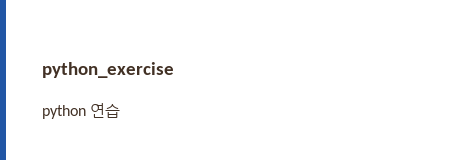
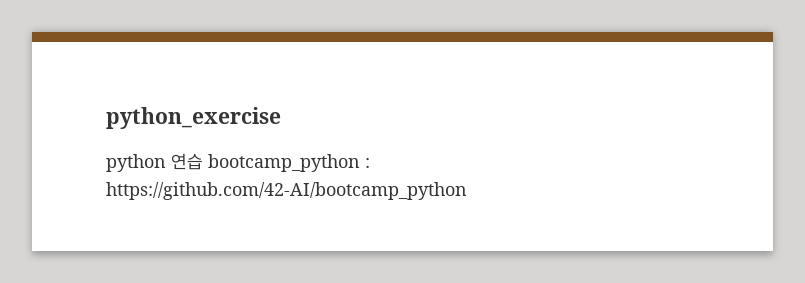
(121, 110) none -> [208,154,370,172] [106,182,467,200] bootcamp_python : https://github.com/42-AI/bootcamp_python

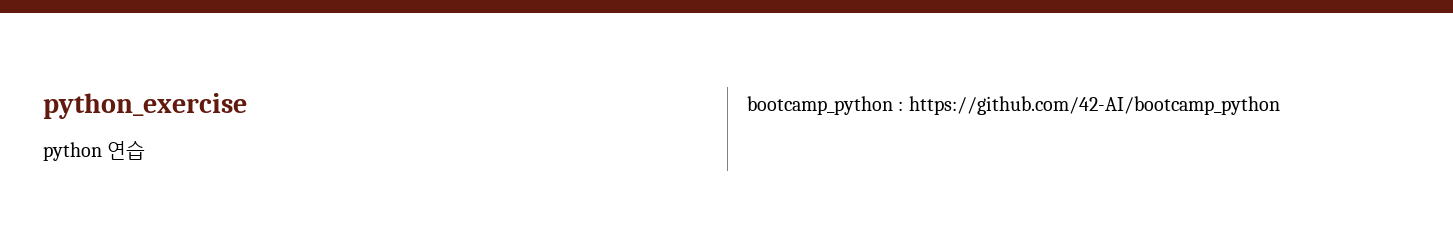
(203, 161) none -> (146, 150) //

